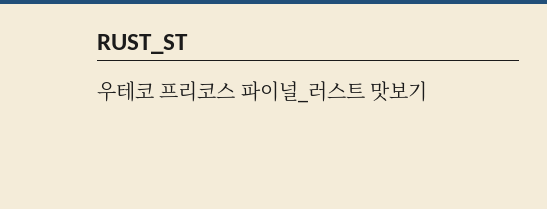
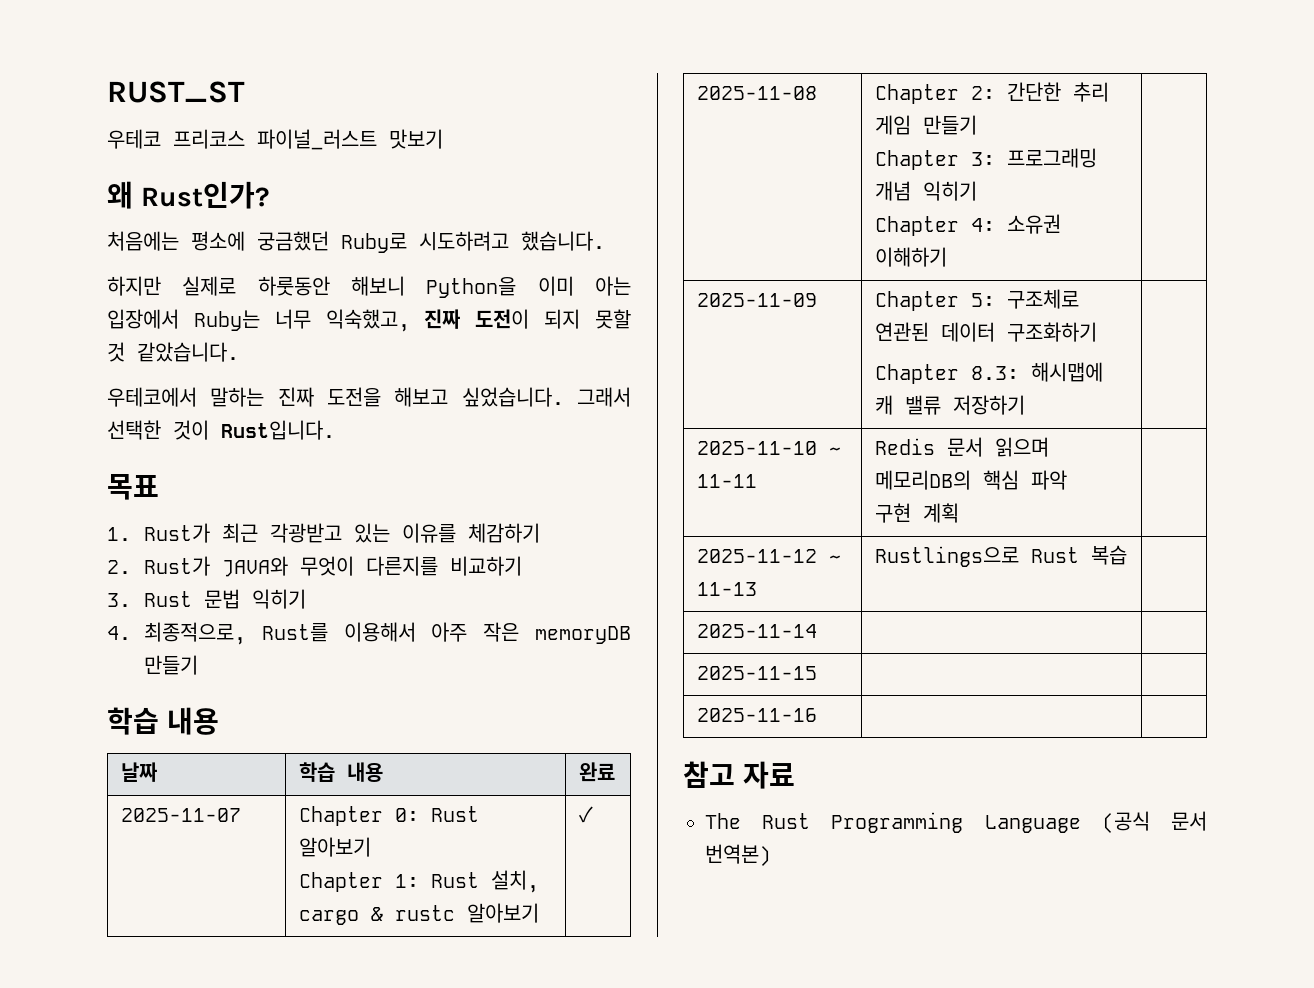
(428, 91) none -> [107,181,269,209] [107,231,605,253] [107,276,631,298] [107,309,631,332] [107,342,239,362] [107,387,631,407] [107,420,335,440] [107,474,159,500] [107,523,541,543] [107,556,523,577] [107,589,307,609] [107,622,631,645] [144,655,199,675] [107,707,219,735] [120,762,157,782] [298,762,383,782] [578,762,615,782] [120,808,241,822] [298,806,479,826] [298,837,371,857] [298,870,539,893] [298,903,539,925] [578,806,593,823] [696,86,817,100] [874,82,1109,104] [874,115,977,135] [874,148,1097,170] [874,181,977,201] [874,214,1061,236] [874,247,947,267] [696,293,817,307] [874,289,1079,311] [874,322,1097,342] [874,362,1103,384] [874,395,1025,415] [696,441,841,455] [696,474,757,488] [874,437,1049,457] [874,470,1067,490] [874,503,959,523] [696,549,841,563] [696,582,757,596] [874,545,1127,567] [696,624,817,638] [696,666,817,680] [696,708,817,722] [683,761,795,789] [705,811,1207,833] [705,844,771,866] // 왜 Rust인가? // 처음에는 평소에 궁금했던 Ruby로 시도하려고 했습니다. // 하지만 실제로 하룻동안 해보니 Python을 이미 아는 입장에서 Ruby는 너무 익숙했고, 진짜 도전이 되지 못할 것 같았습니다. // 우테코에서 말하는 진짜 도전을 해보고 싶었습니다. 그래서 선택한 것이 Rust입니다. // 목표 // 1. Rust가 최근 각광받고 있는 이유를 체감하기 // 2. Rust가 JAVA와 무엇이 다른지를 비교하기 // 3. Rust 문법 익히기 // 4. 최종적으로, Rust를 이용해서 아주 작은 memoryDB 만들기 // 학습 내용 // 날짜 | 학습 내용 | 완료 // 2025-11-07 | Chapter 0: Rust 알아보기 // Chapter 1: Rust 설치, cargo & rustc 알아보기 | ✓ // 2025-11-08 | Chapter 2: 간단한 추리 게임 만들기 // Chapter 3: 프로그래밍 개념 익히기 // Chapter 4: 소유권 이해하기 | // 2025-11-09 | Chapter 5: 구조체로 연관된 데이터 구조화하기 // Chapter 8.3: 해시맵에 캐 밸류 저장하기 | // 2025-11-10 ~ 11-11 | Redis 문서 읽으며 메모리DB의 핵심 파악 // 구현 계획 | // 2025-11-12 ~ 11-13 | Rustlings으로 Rust 복습 | // 2025-11-14 | | // 2025-11-15 | | // 2025-11-16 | | // 참고 자료 // The Rust Programming Language (공식 문서 번역본)

